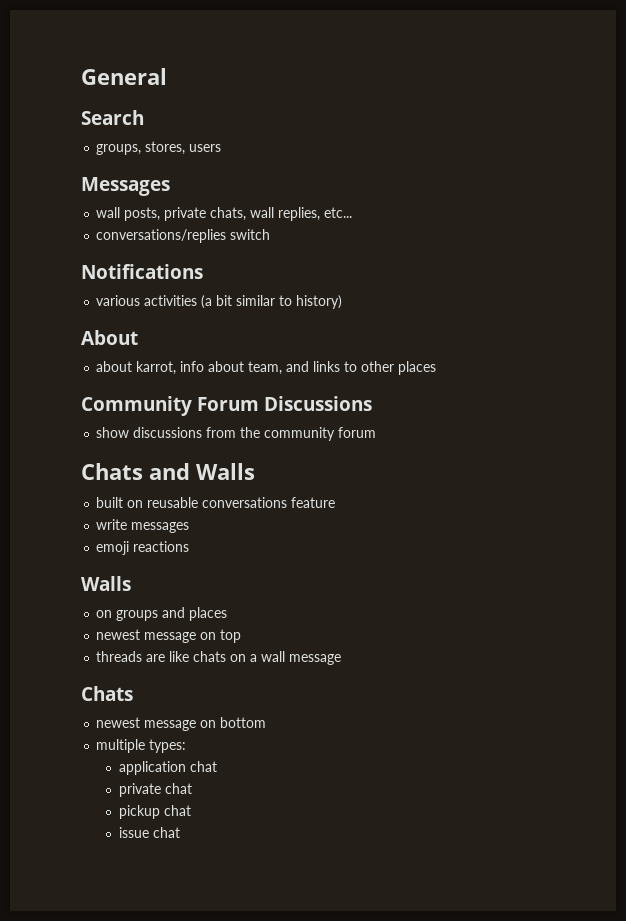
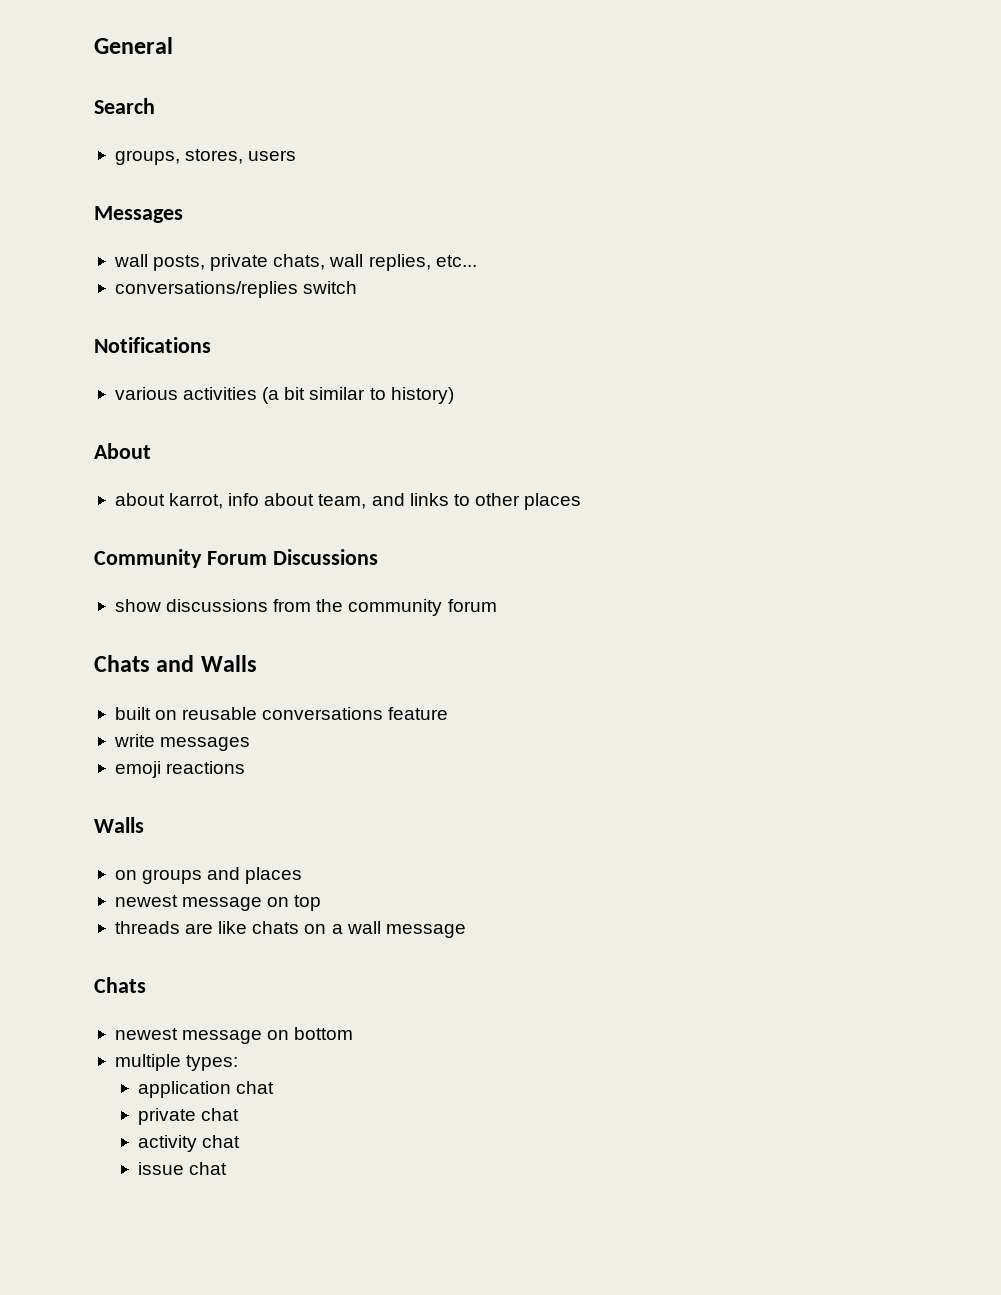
[119,805,161,819] pickup -> [138,1135,198,1152] activity

